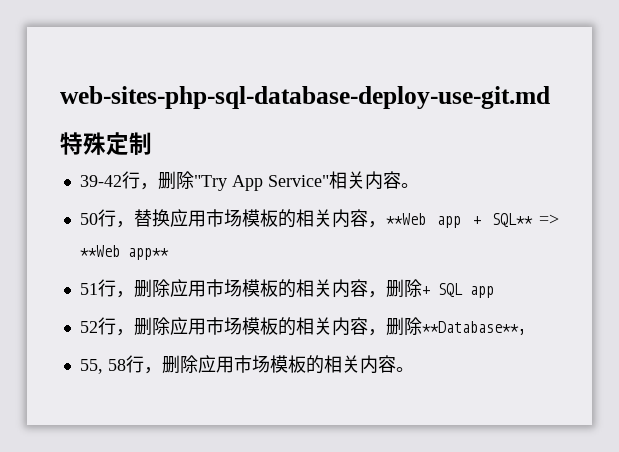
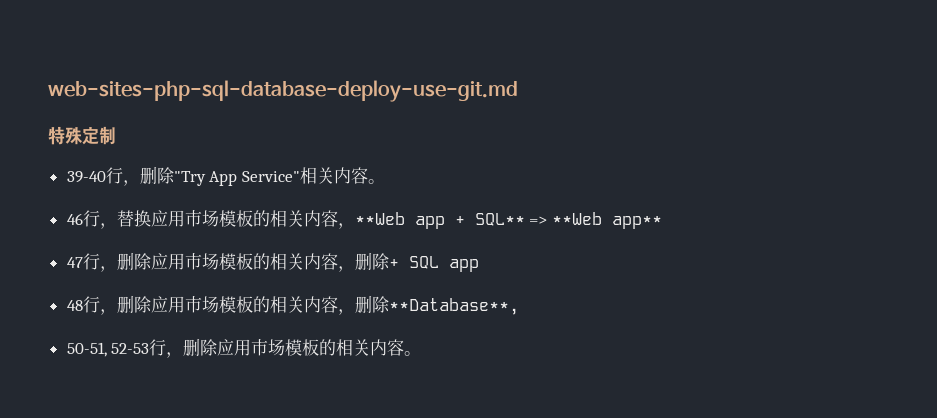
[79,175,122,187] 39-42 -> [66,171,106,183] 39-40
[79,213,98,225] 50 -> [66,213,83,225] 46
[79,283,98,295] 51 -> [66,257,83,268] 47
[79,321,98,333] 52 -> [66,300,83,311] 48
[79,359,126,374] 55, 58 -> [66,342,150,357] 50-51, 52-53

